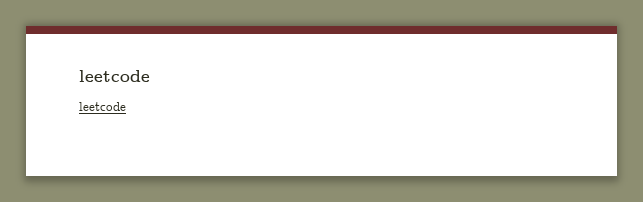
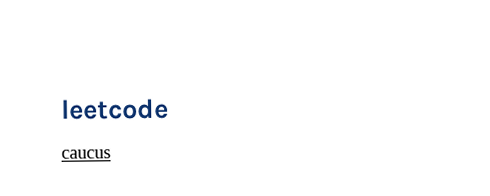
[79,102,126,111] leetcode -> [61,149,111,159] caucus

